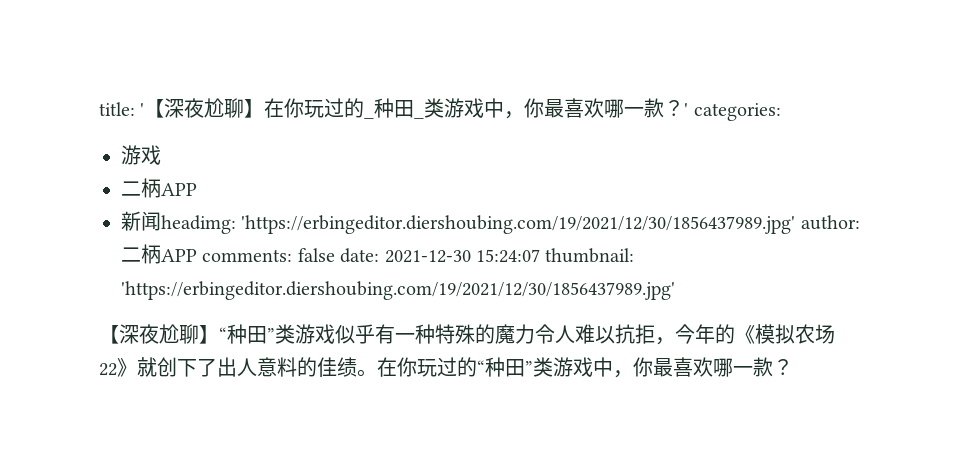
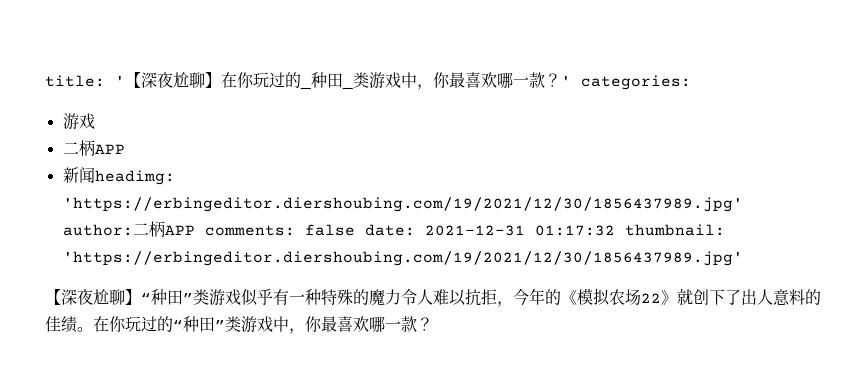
[384,249,540,263] 2021-12-30 15:24:07 -> [424,225,615,236] 2021-12-31 01:17:32

